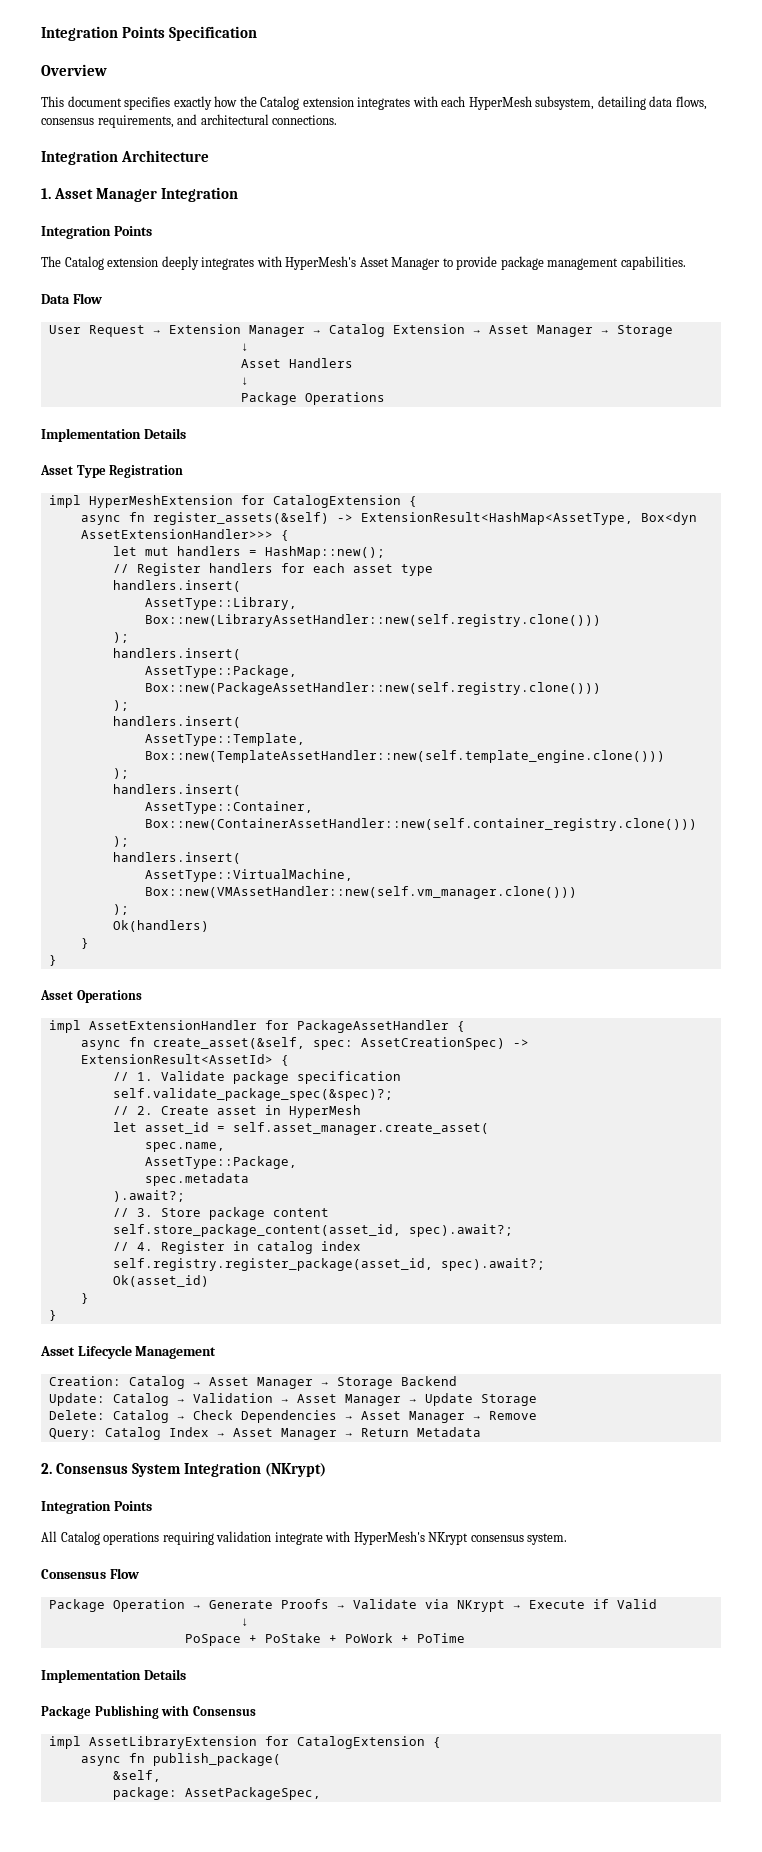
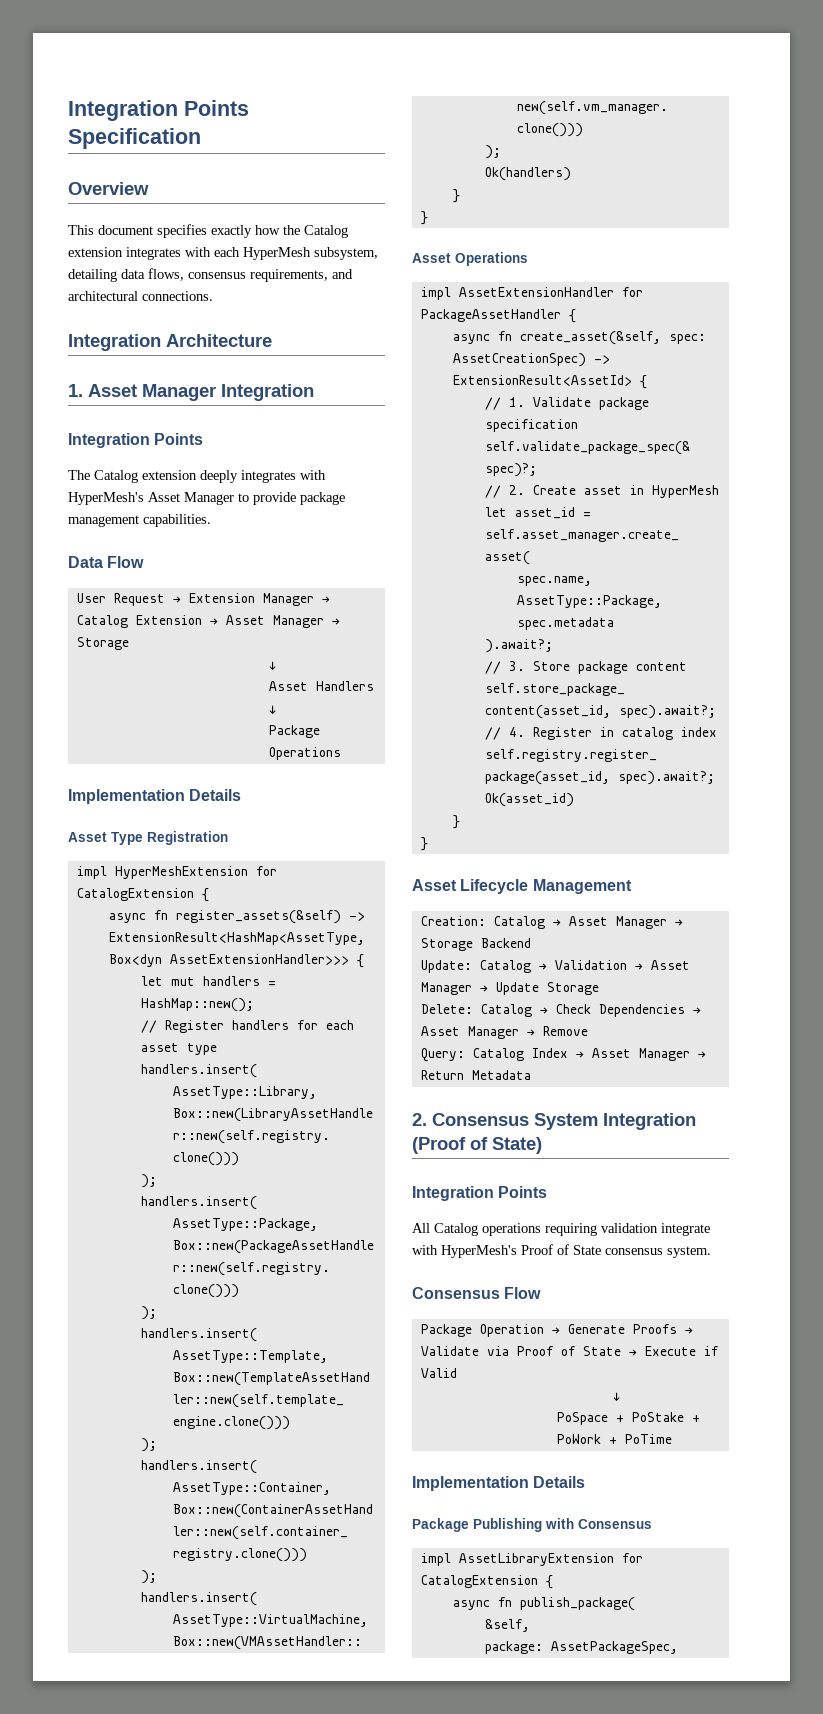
[264,1463,326,1477] (NKrypt) -> [412,1137,542,1154] (Proof of State)
[428,1532,469,1545] NKrypt -> [521,1244,601,1255] Proof of State
[456,1600,505,1612] NKrypt -> [516,1346,621,1356] Proof of State

